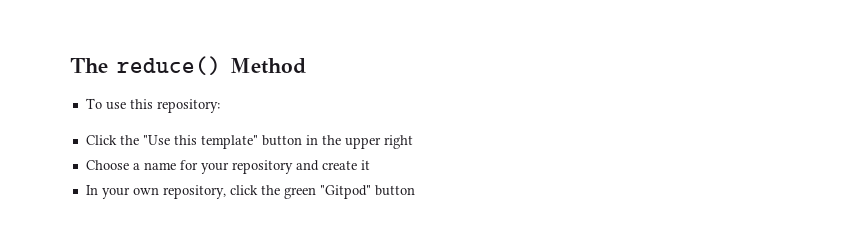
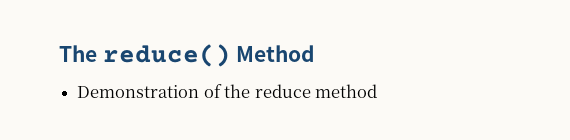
[85,98,220,113] [85,135,413,149] [85,160,370,174] [85,185,415,199] To use this repository: // Click the "Use this template" button in the upper right // Choose a name for your repository and create it // In your own repository, click the green "Gitpod" button -> [77,84,377,98] Demonstration of the reduce method

